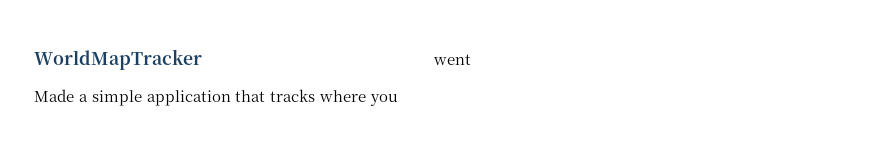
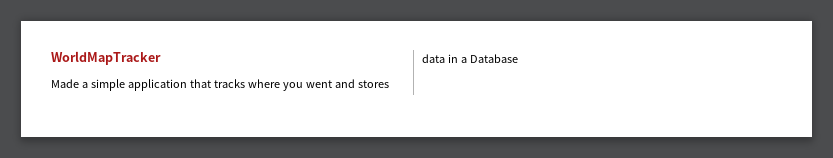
(471, 59) none -> [334,79,389,88] [422,54,518,63] and stores data in a Database

